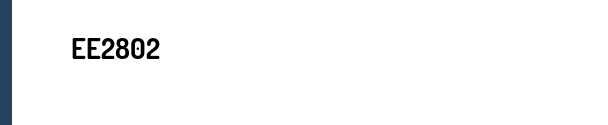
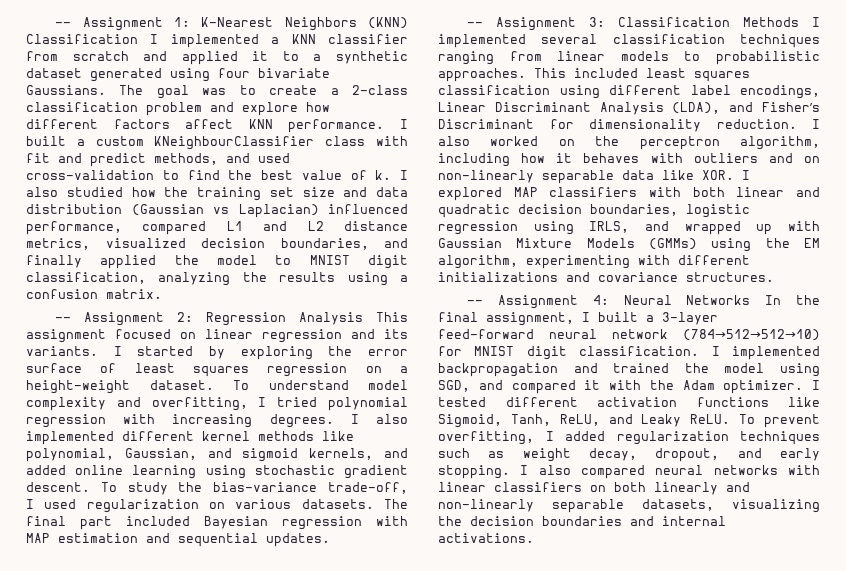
[71,38,160,59] EE2802 -> [55,17,408,31] [26,34,408,48] [26,51,408,65] [26,68,330,82] [26,85,408,99] [26,102,330,116] [26,119,408,133] [26,136,408,150] [26,153,290,167] [26,170,408,180] [26,187,408,201] [26,204,408,218] [26,221,408,235] [26,238,408,250] [26,255,408,269] [26,272,408,286] [26,289,162,299] [55,312,408,326] [26,329,408,343] [26,346,408,360] [26,363,408,377] [26,380,408,394] [26,397,409,411] [26,414,408,428] [26,431,354,445] [26,448,409,462] [26,465,408,479] [26,482,409,495] [26,499,408,513] [26,516,408,530] [26,533,330,547] [467,17,820,31] [438,34,820,48] [438,51,820,65] [438,68,750,82] [438,85,820,99] [438,102,820,115] [438,119,820,132] [438,136,820,150] [438,153,820,167] [438,170,750,184] [438,187,820,201] [438,204,750,218] [438,221,820,235] [438,238,820,252] [438,255,750,269] [438,272,774,282] [467,295,820,309] [438,312,718,326] [438,329,820,341] [438,346,820,360] [438,363,820,377] [438,380,820,394] [438,397,820,407] [438,414,820,428] [438,431,820,445] [438,448,820,462] [438,465,820,479] [438,482,750,495] [438,499,820,513] [438,516,726,526] [438,533,534,543] -- Assignment 1: K-Nearest Neighbors (KNN) Classification I implemented a KNN classifier from scratch and applied it to a synthetic dataset generated using four bivariate Gaussians. The goal was to create a 2-class classification problem and explore how different factors affect KNN performance. I built a custom KNeighbourClassifier class with fit and predict methods, and used cross-validation to find the best value of k. I also studied how the training set size and data distribution (Gaussian vs Laplacian) influenced performance, compared L1 and L2 distance metrics, visualized decision boundaries, and finally applied the model to MNIST digit classification, analyzing the results using a confusion matrix. // -- Assignment 2: Regression Analysis This assignment focused on linear regression and its variants. I started by exploring the error surface of least squares regression on a height-weight dataset. To understand model complexity and overfitting, I tried polynomial regression with increasing degrees. I also implemented different kernel methods like polynomial, Gaussian, and sigmoid kernels, and added online learning using stochastic gradient descent. To study the bias-variance trade-off, I used regularization on various datasets. The final part included Bayesian regression with MAP estimation and sequential updates. // -- Assignment 3: Classification Methods I implemented several classification techniques ranging from linear models to probabilistic approaches. This included least squares classification using different label encodings, Linear Discriminant Analysis (LDA), and Fisher’s Discriminant for dimensionality reduction. I also worked on the perceptron algorithm, including how it behaves with outliers and on non-linearly separable data like XOR. I explored MAP classifiers with both linear and quadratic decision boundaries, logistic regression using IRLS, and wrapped up with Gaussian Mixture Models (GMMs) using the EM algorithm, experimenting with different initializations and covariance structures. // -- Assignment 4: Neural Networks In the final assignment, I built a 3-layer feed-forward neural network (784→512→512→10) for MNIST digit classification. I implemented backpropagation and trained the model using SGD, and compared it with the Adam optimizer. I tested different activation functions like Sigmoid, Tanh, ReLU, and Leaky ReLU. To prevent overfitting, I added regularization techniques such as weight decay, dropout, and early stopping. I also compared neural networks with linear classifiers on both linearly and non-linearly separable datasets, visualizing the decision boundaries and internal activations.

